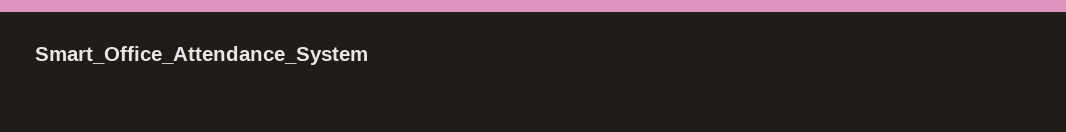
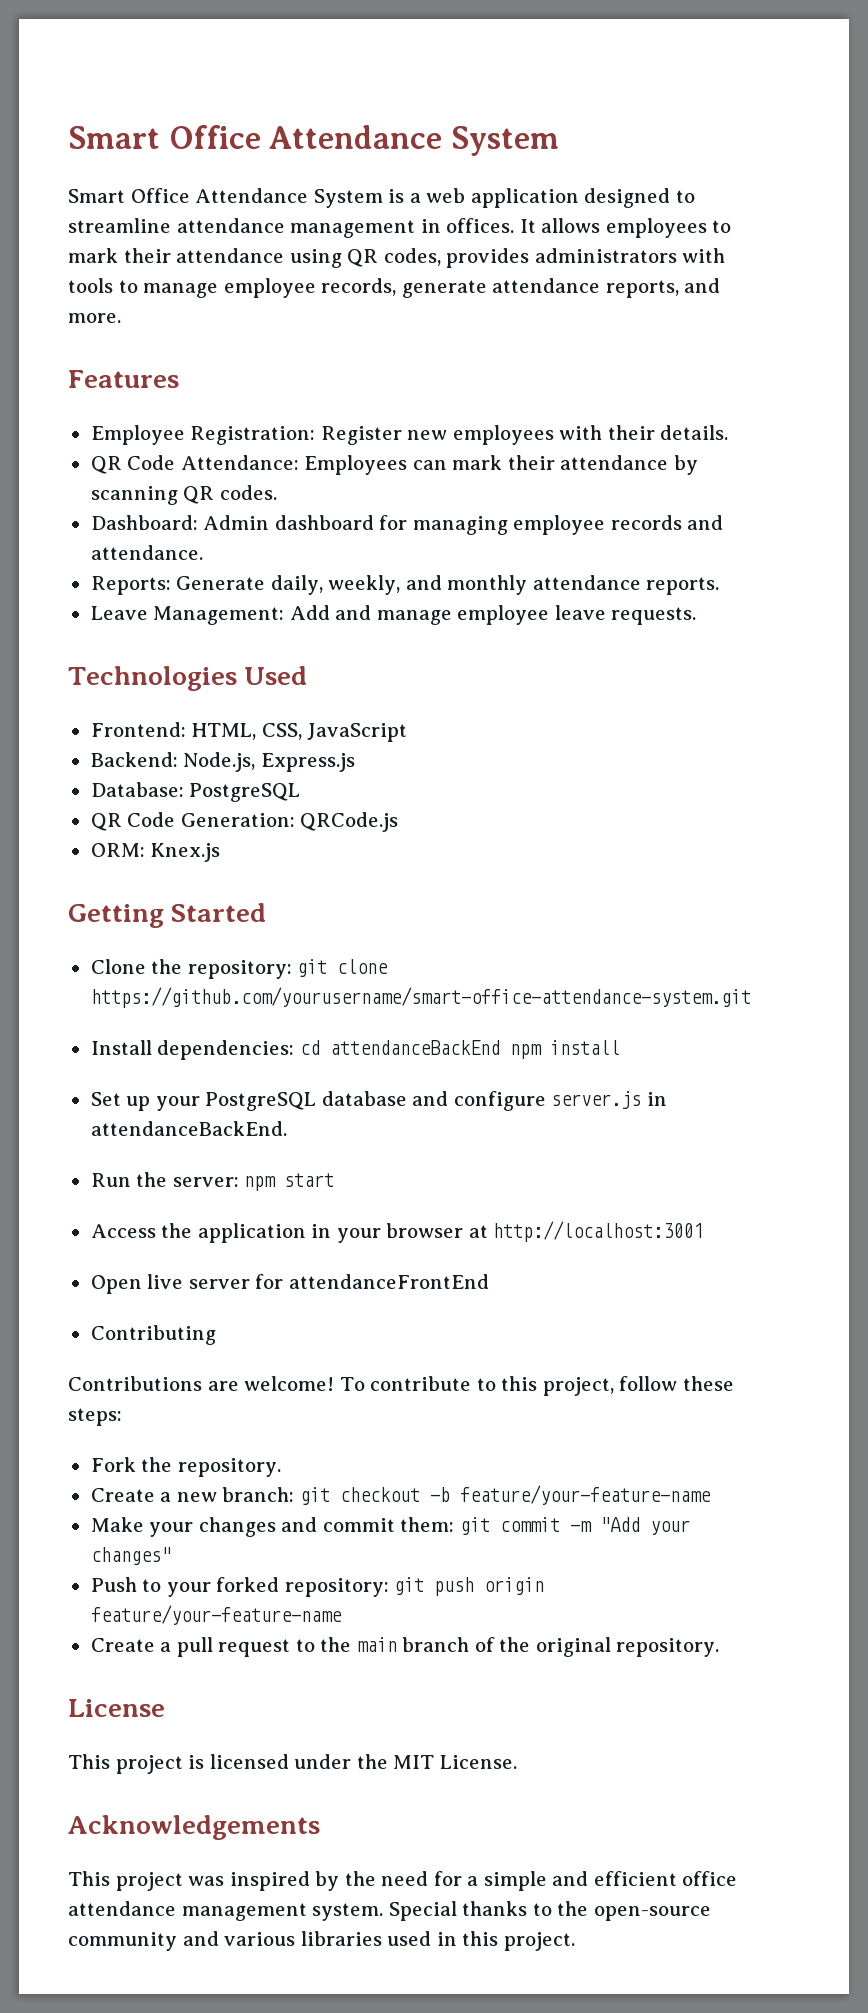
[35,46,368,65] Smart_Office_Attendance_System -> [68,125,559,156] [68,188,695,208] [68,218,732,238] [68,248,726,268] [68,278,721,298] [68,313,121,323] [68,370,179,388] [90,425,729,445] [90,455,698,475] [90,485,277,505] [90,515,724,535] [90,545,203,560] [90,575,720,595] [90,605,697,625] [68,666,308,691] [90,722,408,742] [90,752,355,772] [90,782,301,802] [90,812,399,832] [90,843,221,862] [68,903,267,928] [90,959,389,979] [90,987,751,1008] [90,1040,620,1060] [90,1091,667,1111] [90,1121,287,1136] [90,1172,335,1191] [90,1221,704,1243] [90,1274,489,1294] [90,1325,216,1345] [68,1376,734,1396] [68,1408,122,1426] [90,1457,281,1477] [90,1485,711,1505] [90,1517,690,1537] [90,1547,171,1565] [90,1577,545,1597] [90,1605,342,1625] [90,1637,720,1657] [68,1699,165,1717] [68,1754,517,1774] [68,1815,320,1840] [68,1871,738,1891] [68,1901,711,1921] [68,1931,575,1951] Smart Office Attendance System // Smart Office Attendance System is a web application designed to streamline attendance management in offices. It allows employees to mark their attendance using QR codes, provides administrators with tools to manage employee records, generate attendance reports, and more. // Features // Employee Registration: Register new employees with their details. // QR Code Attendance: Employees can mark their attendance by scanning QR codes. // Dashboard: Admin dashboard for managing employee records and attendance. // Reports: Generate daily, weekly, and monthly attendance reports. // Leave Management: Add and manage employee leave requests. // Technologies Used // Frontend: HTML, CSS, JavaScript // Backend: Node.js, Express.js // Database: PostgreSQL // QR Code Generation: QRCode.js // ORM: Knex.js // Getting Started // Clone the repository: git clone https://github.com/yourusername/smart-office-attendance-system.git // Install dependencies: cd attendanceBackEnd npm install // Set up your PostgreSQL database and configure server.js in attendanceBackEnd. // Run the server: npm start // Access the application in your browser at http://localhost:3001 // Open live server for attendanceFrontEnd // Contributing // Contributions are welcome! To contribute to this project, follow these steps: // Fork the repository. // Create a new branch: git checkout -b feature/your-feature-name // Make your changes and commit them: git commit -m "Add your changes" // Push to your forked repository: git push origin feature/your-feature-name // Create a pull request to the main branch of the original repository. // License // This project is licensed under the MIT License. // Acknowledgements // This project was inspired by the need for a simple and efficient office attendance management system. Special thanks to the open-source community and various libraries used in this project.

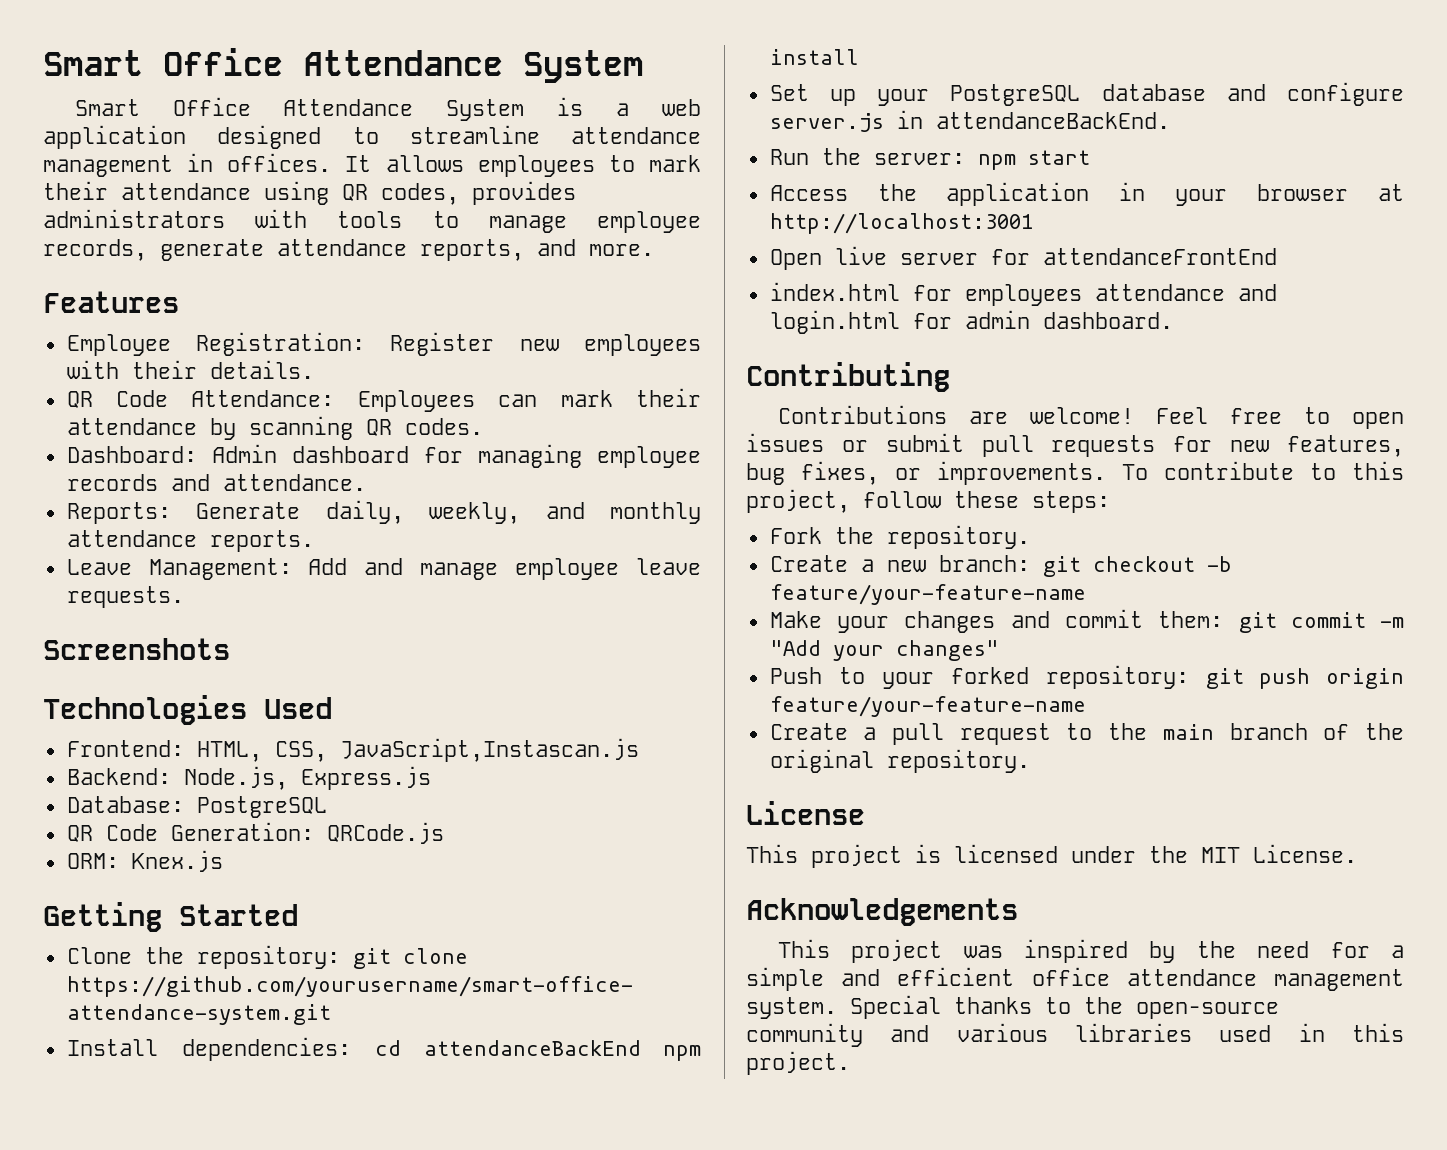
(697, 616) none -> [43,638,230,660] // Screenshots
[307,723,408,742] JavaScript -> [339,738,639,762] JavaScript,Instascan.js
[90,1325,216,1345] [68,1376,335,1391] Contributing // Contributions are welcome! -> [769,282,1277,306] [769,310,1173,334] [746,362,950,392] [777,405,1404,429] [746,433,1404,457] [746,461,1106,485] index.html for employees attendance and login.html for admin dashboard. // Contributing // Contributions are welcome! Feel free to open issues or submit pull requests for new features, bug fixes, or improvements.

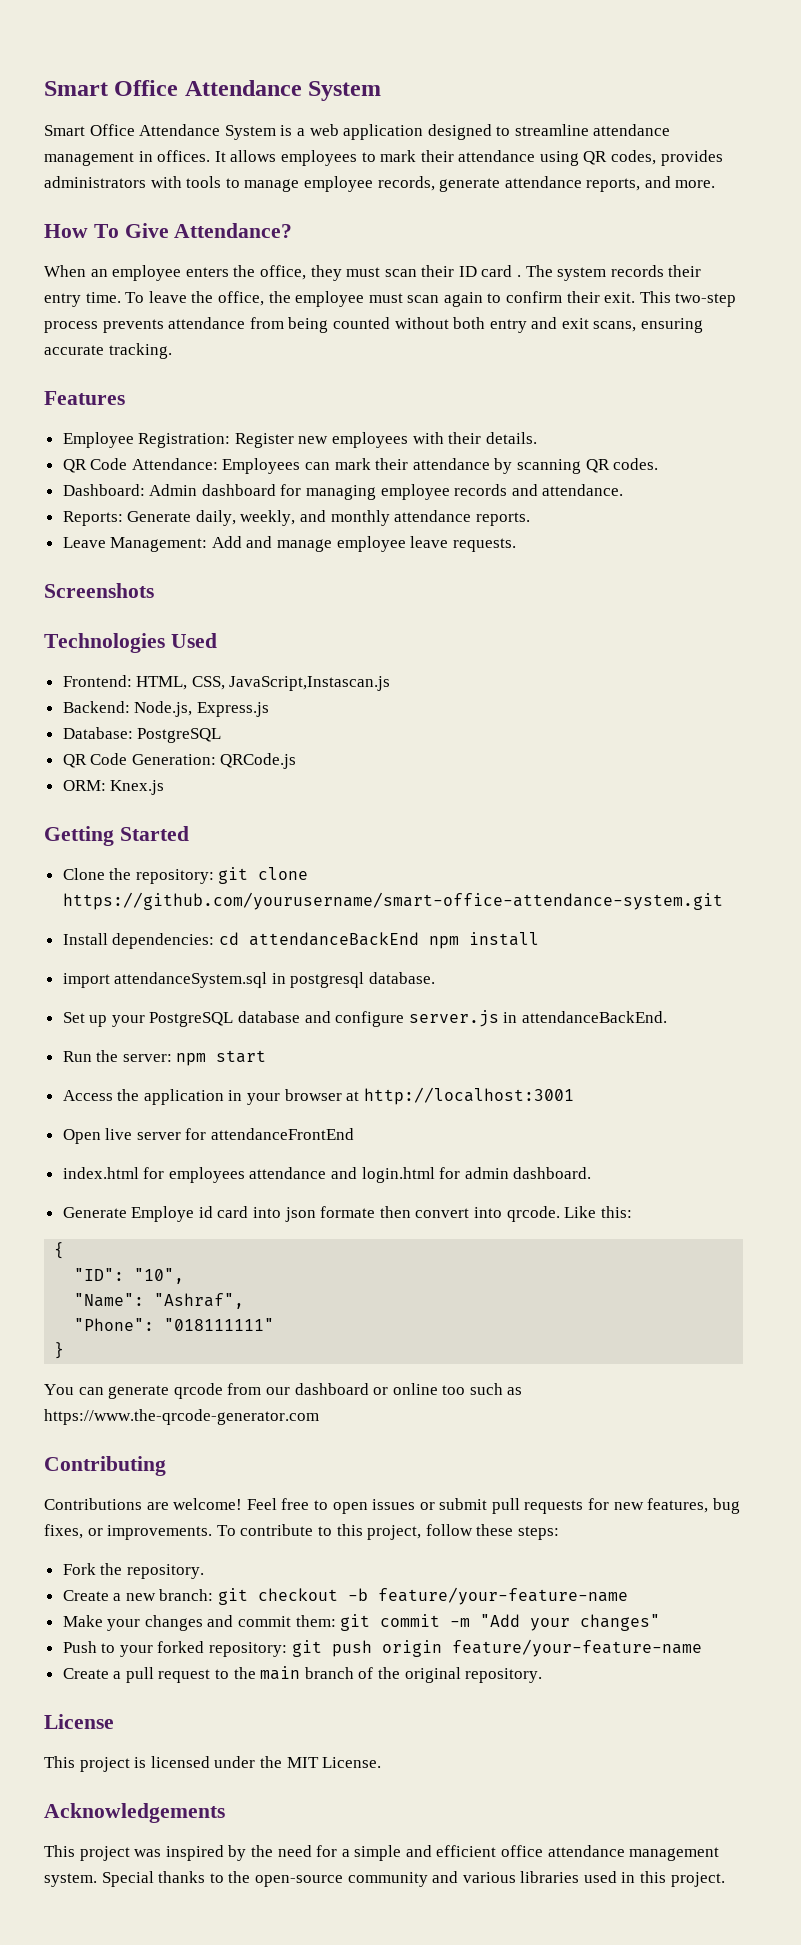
(654, 250) none -> [44,223,293,238] [44,265,702,281] [44,291,737,307] [44,317,704,333] [44,343,172,359] // How To Give Attendance? // When an employee enters the office, they must scan their ID card . The system records their entry time. To leave the office, the employee must scan again to confirm their exit. This two-step process prevents attendance from being counted without both entry and exit scans, ensuring accurate tracking.
(859, 57) none -> [62,972,436,988] // import attendanceSystem.sql in postgresql database.
(1173, 320) none -> [62,1206,632,1222] [54,1242,65,1259] [74,1268,185,1284] [74,1293,245,1309] [74,1318,275,1331] [54,1342,65,1359] [44,1383,523,1399] [44,1409,319,1425] // Generate Employe id card into json formate then convert into qrcode. Like this: // { // "ID": "10", // "Name": "Ashraf", // "Phone": "018111111" // } // You can generate qrcode from our dashboard or online too such as https://www.the-qrcode-generator.com

